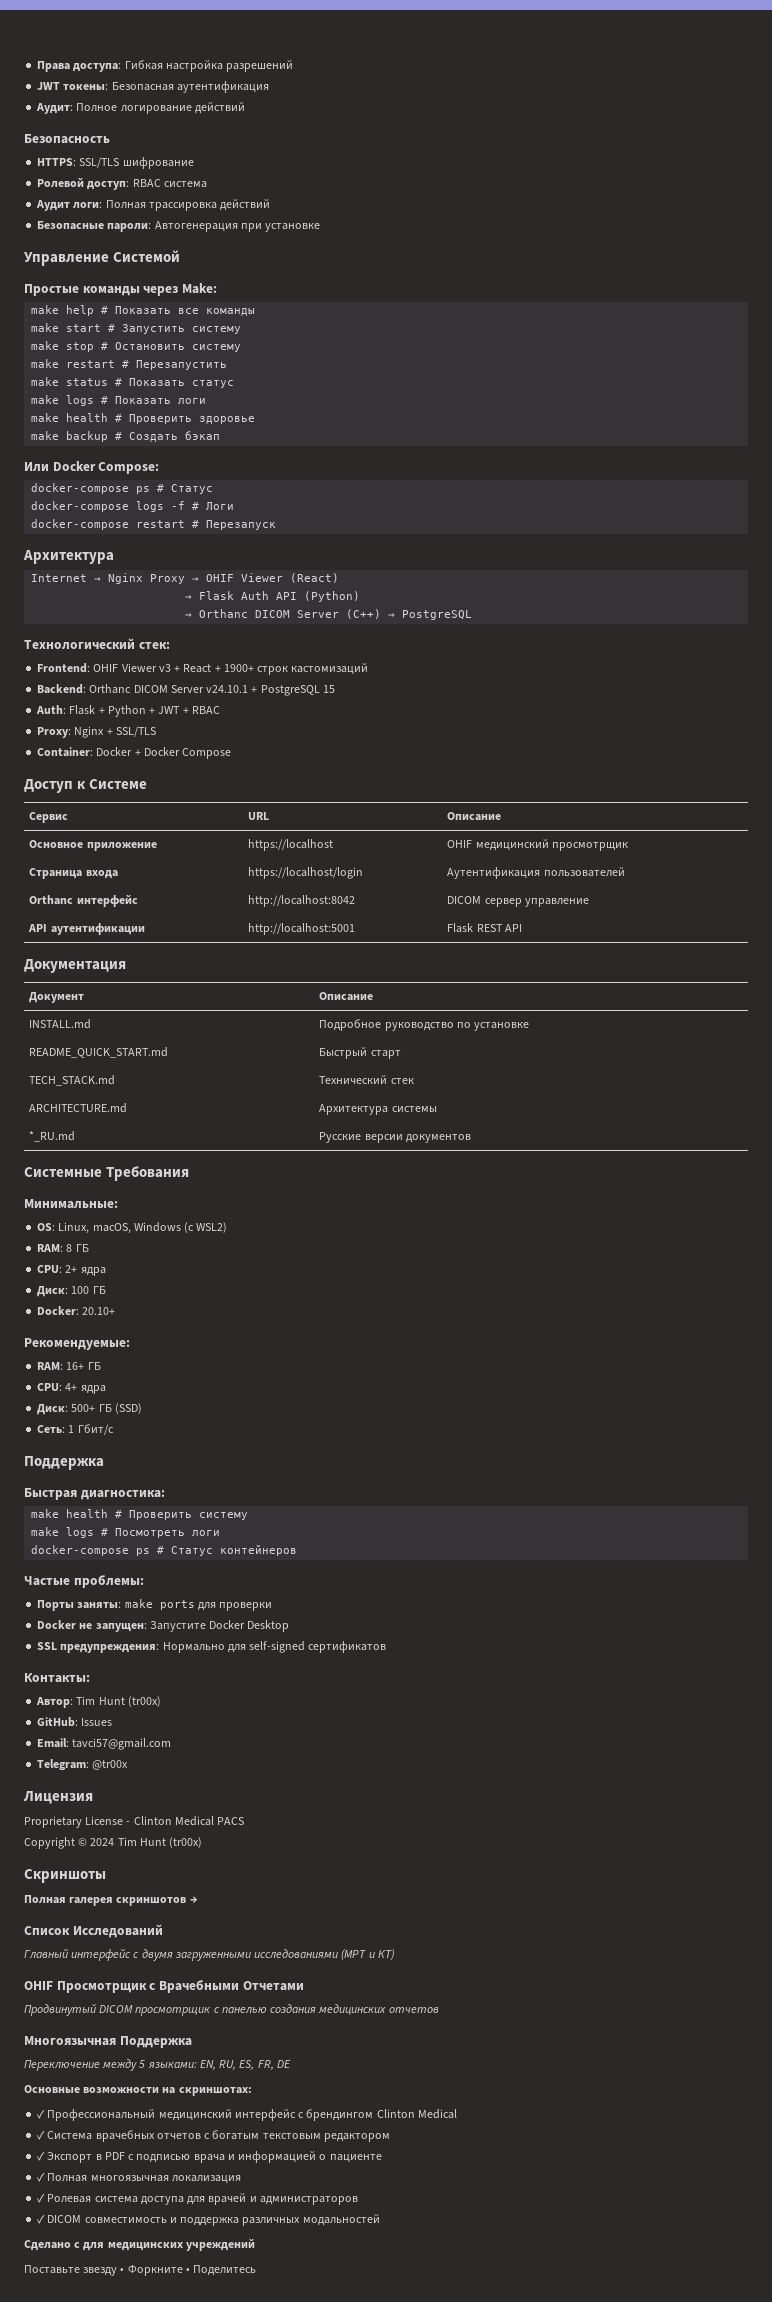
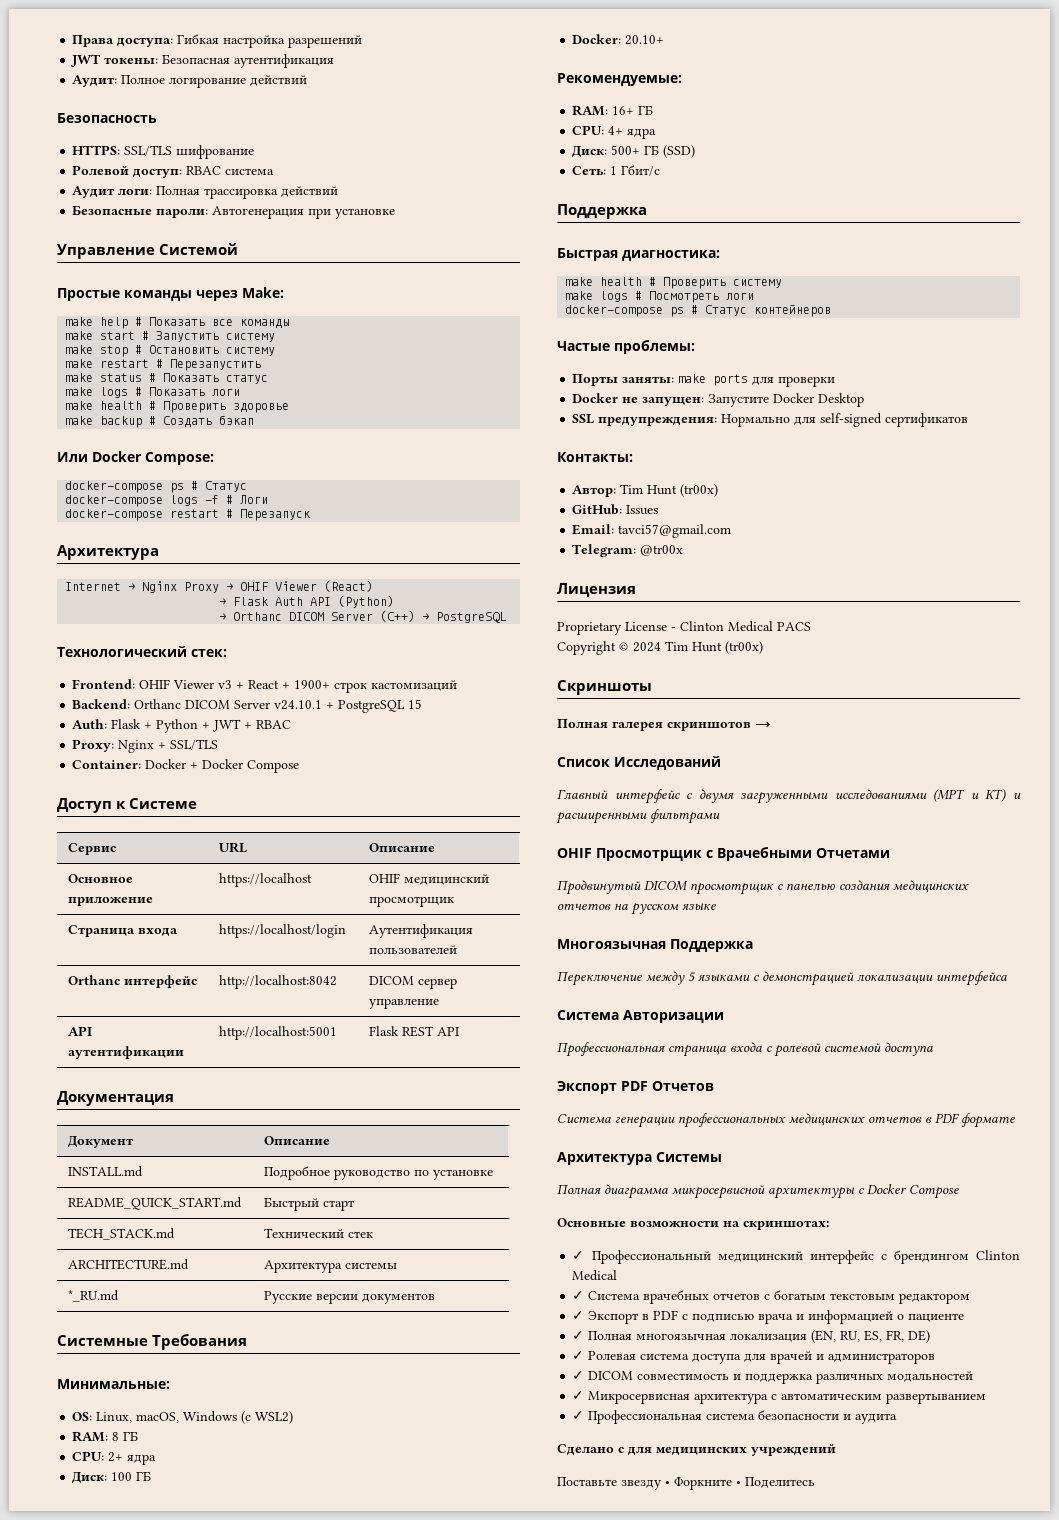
(395, 1954) none -> [1012,793,1021,799] [556,809,720,824] и расширенными фильтрами
(439, 2010) none -> [614,903,716,915] на русском языке
[147,2060,291,2070] языками: EN, RU, ES, FR, DE -> [698,971,1007,986] [557,1010,724,1023] [557,1042,933,1057] [557,1081,714,1094] [557,1113,1015,1128] [557,1152,722,1165] [557,1184,959,1199] языками с демонстрацией локализации интерфейса // Система Авторизации // Профессиональная страница входа с ролевой системой доступа // Экспорт PDF Отчетов // Система генерации профессиональных медицинских отчетов в PDF формате // Архитектура Системы // Полная диаграмма микросервисной архитектуры с Docker Compose
(241, 2179) none -> [811,1330,931,1343] (EN, RU, ES, FR, DE)
(380, 2220) none -> [572,1391,987,1404] [572,1410,898,1424] // ✓ Микросервисная архитектура с автоматическим развертыванием // ✓ Профессиональная система безопасности и аудита

